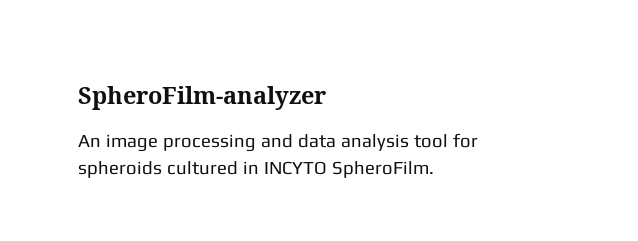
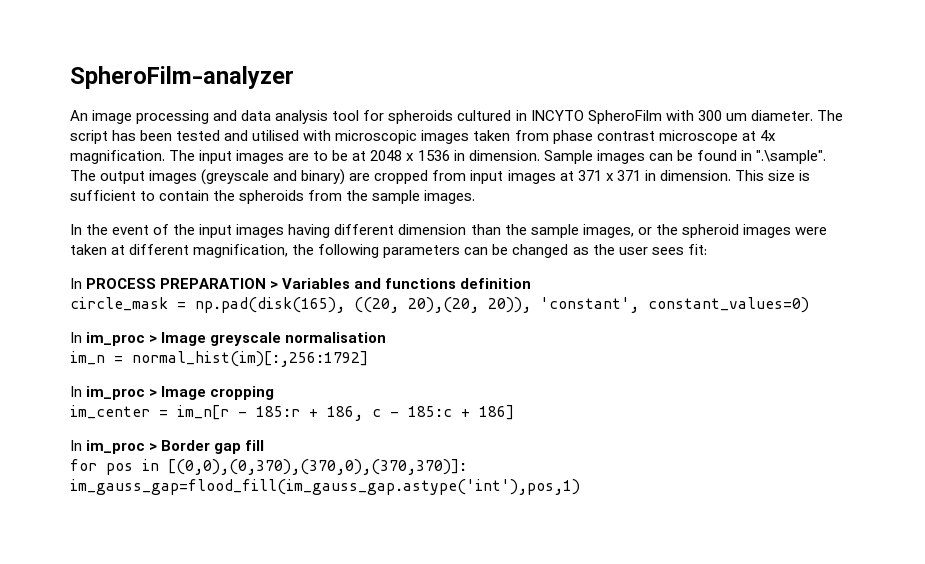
[331,161,434,178] SpheroFilm. -> [587,110,843,124] [70,130,776,144] [70,150,826,164] [70,169,810,185] [70,190,476,204] [70,224,827,238] [70,244,707,258] [70,278,532,289] [70,297,809,313] [70,332,387,346] [70,351,368,367] [70,386,275,400] [70,405,514,421] [70,440,265,454] [70,459,467,475] [70,479,580,495] SpheroFilm with 300 um diameter. The script has been tested and utilised with microscopic images taken from phase contrast microscope at 4x magnification. The input images are to be at 2048 x 1536 in dimension. Sample images can be found in ".\sample". The output images (greyscale and binary) are cropped from input images at 371 x 371 in dimension. This size is sufficient to contain the spheroids from the sample images. // In the event of the input images having different dimension than the sample images, or the spheroid images were taken at different magnification, the following parameters can be changed as the user sees fit: // In PROCESS PREPARATION > Variables and functions definition // circle_mask = np.pad(disk(165), ((20, 20),(20, 20)), 'constant', constant_values=0) // In im_proc > Image greyscale normalisation // im_n = normal_hist(im)[:,256:1792] // In im_proc > Image cropping // im_center = im_n[r - 185:r + 186, c - 185:c + 186] // In im_proc > Border gap fill // for pos in [(0,0),(0,370),(370,0),(370,370)]: im_gauss_gap=flood_fill(im_gauss_gap.astype('int'),pos,1)

